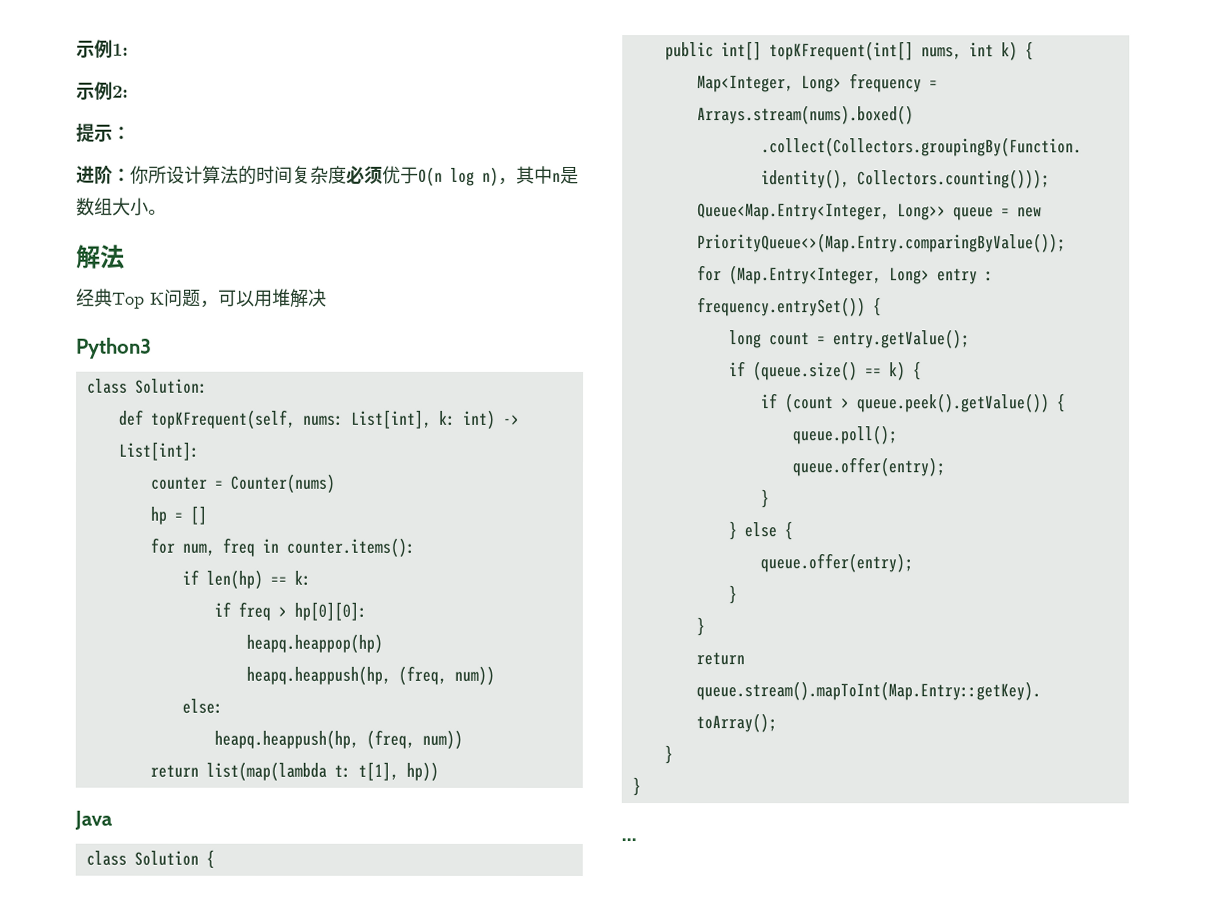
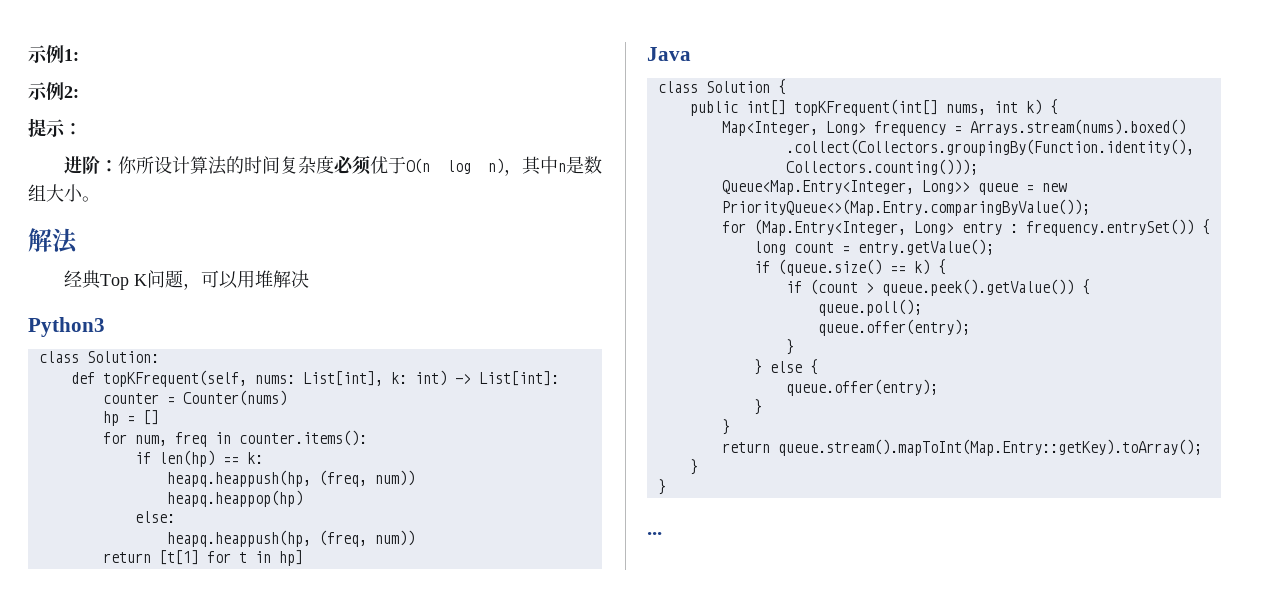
[213,601,367,621] [245,633,383,653] [245,665,495,685] // if freq > hp[0][0]: // heapq.heappop(hp) // heapq.heappush(hp, (freq, num)) -> [166,470,415,487] [166,490,303,507] // heapq.heappush(hp, (freq, num)) // heapq.heappop(hp)
[205,761,439,781] list(map(lambda t: t[1], hp)) -> [158,550,303,566] [t[1] for t in hp]

